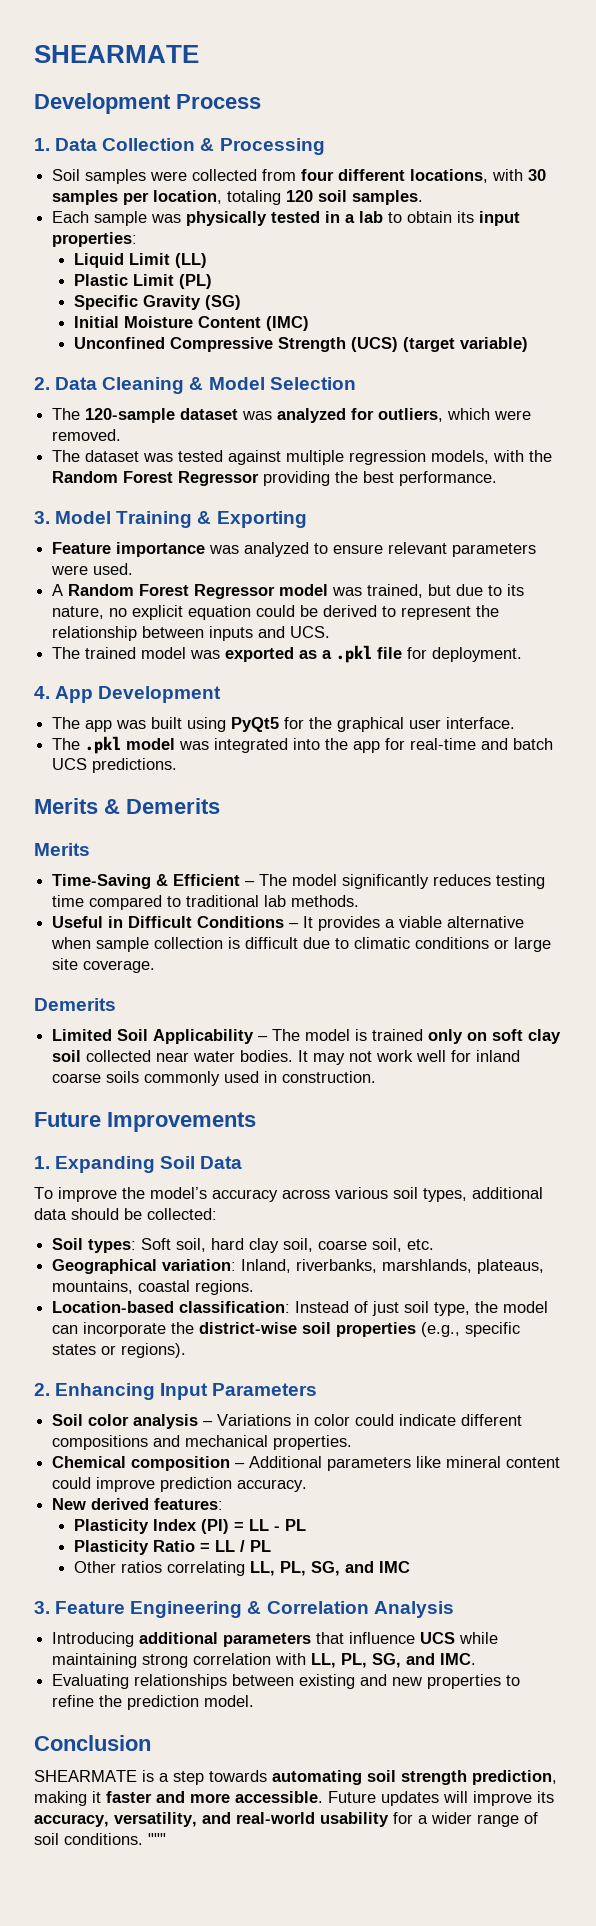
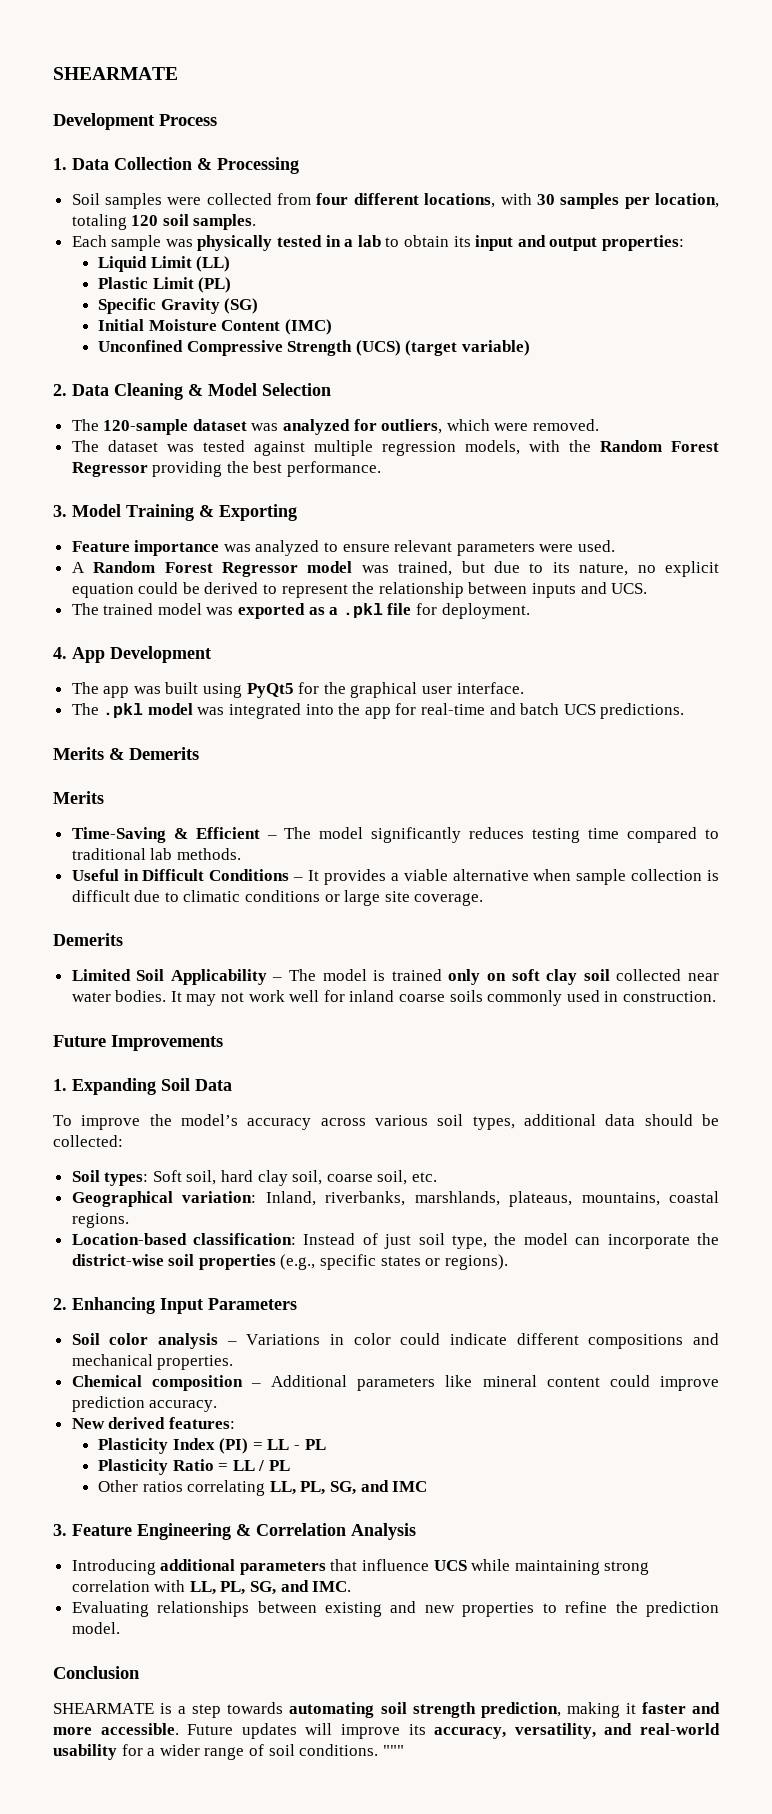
(521, 218) none -> [517,235,598,251] and output

